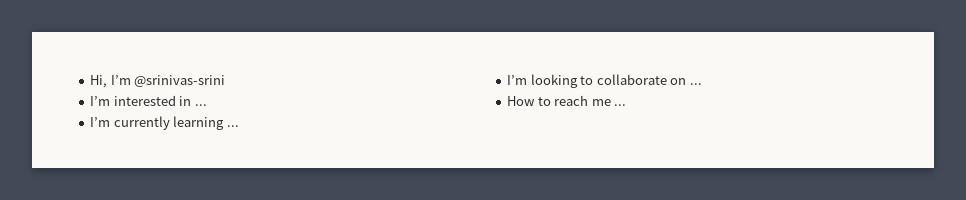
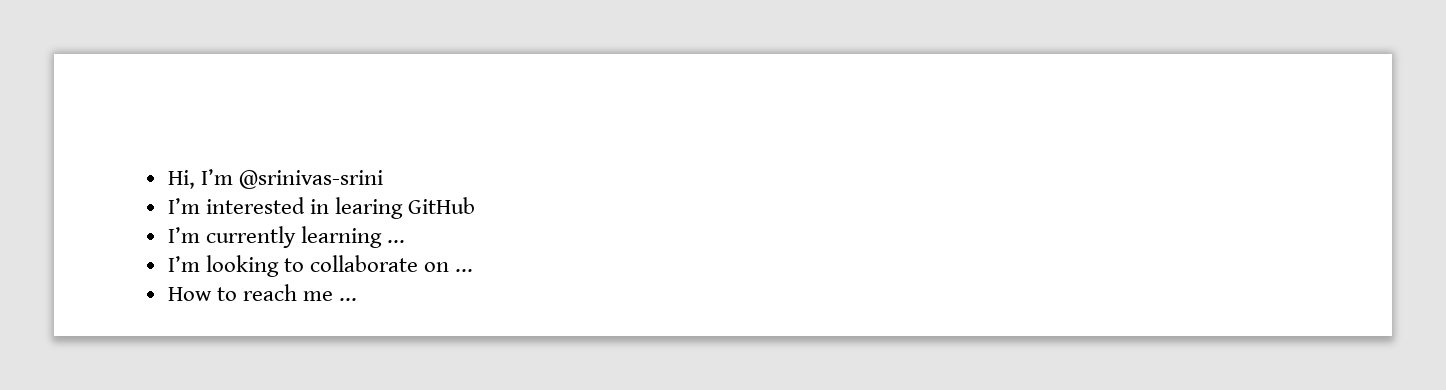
[194,104,207,106] ... -> [334,197,476,219] learing GitHub

